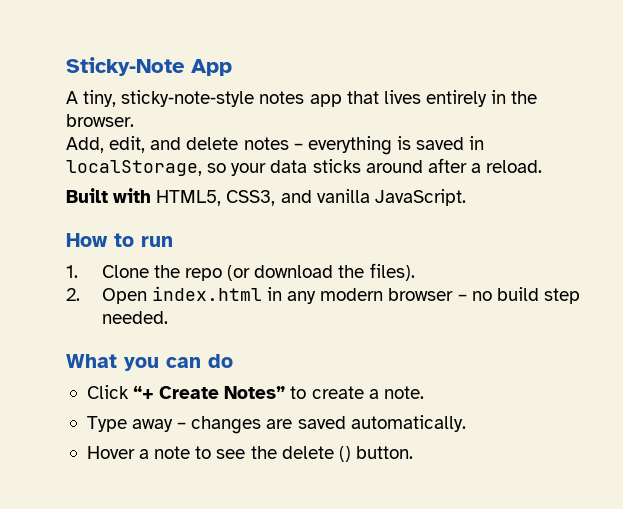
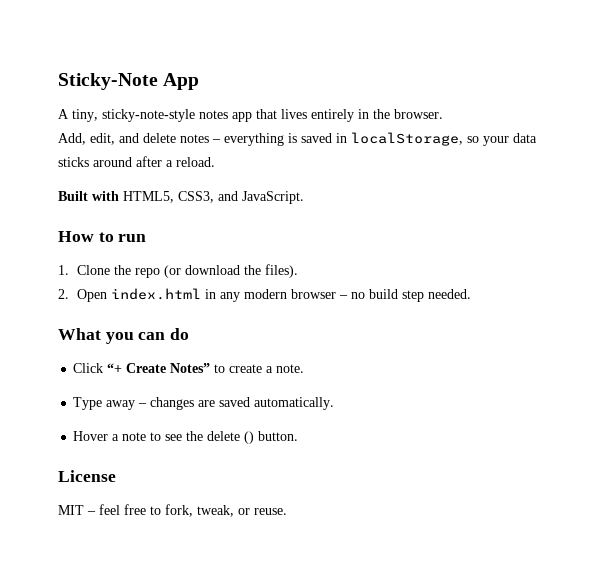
[316,189,370,203] vanilla -> (238, 196) none
(413, 452) none -> [58,470,116,482] [58,504,287,517] // License // MIT – feel free to fork, tweak, or reuse.

